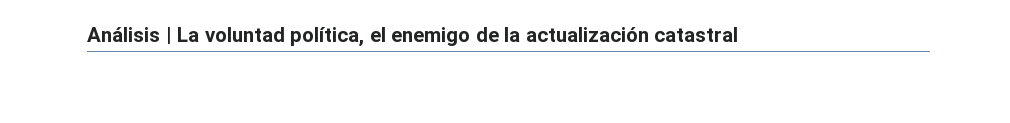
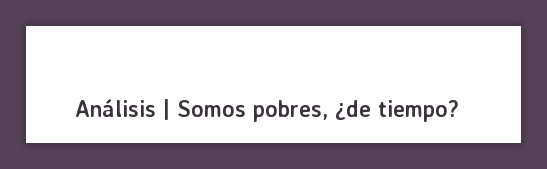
[177,27,739,47] La voluntad política, el enemigo de la actualización catastral -> [177,100,459,122] Somos pobres, ¿de tiempo?

